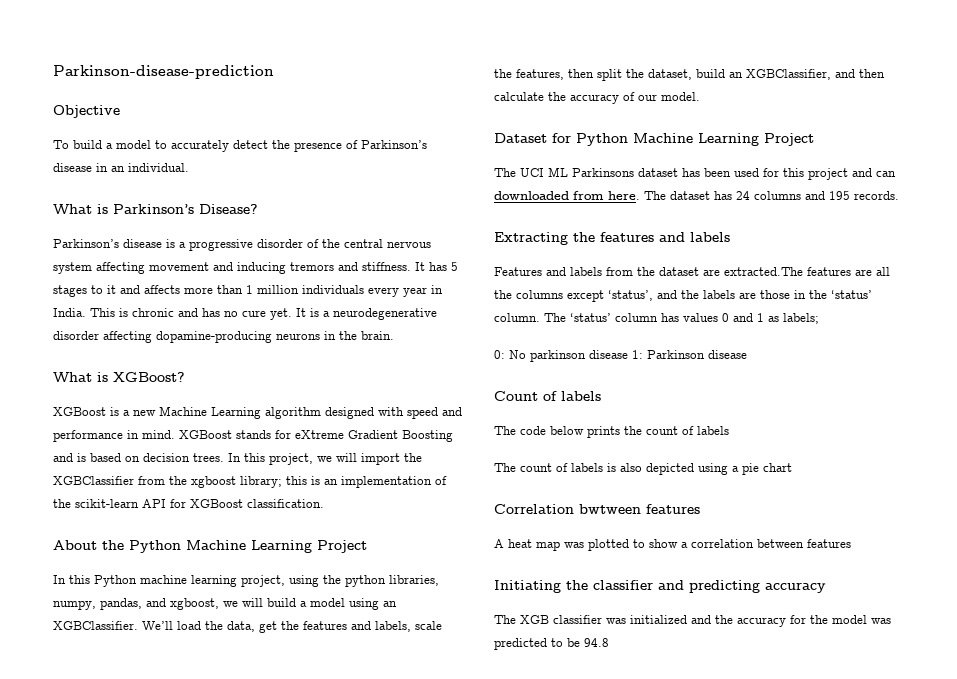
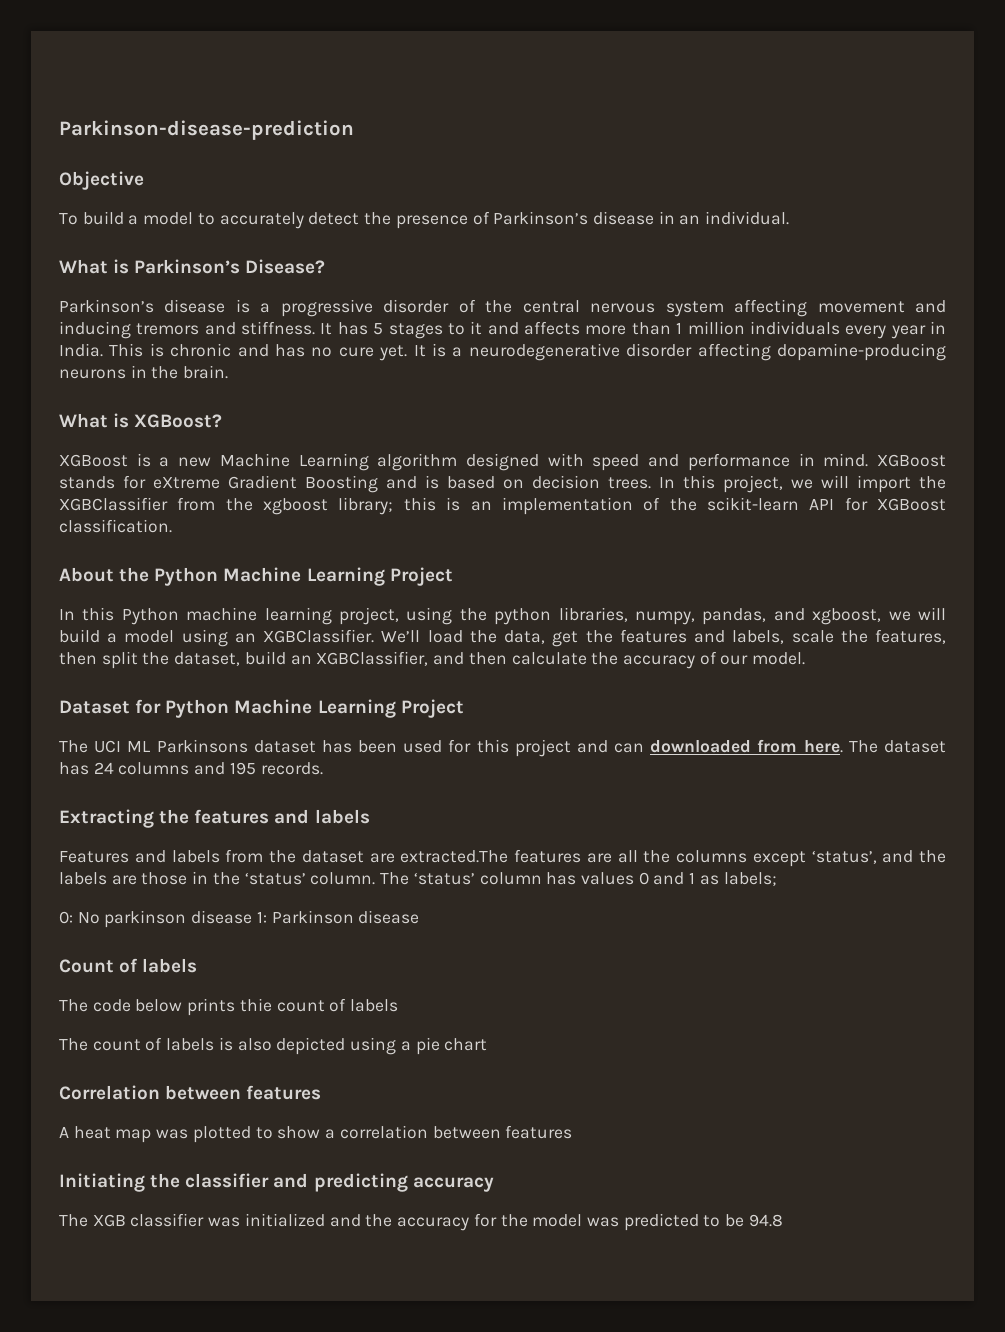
[624,426,642,435] the -> [239,998,272,1012] thie
[579,504,641,514] bwtween -> [165,1085,242,1100] between

